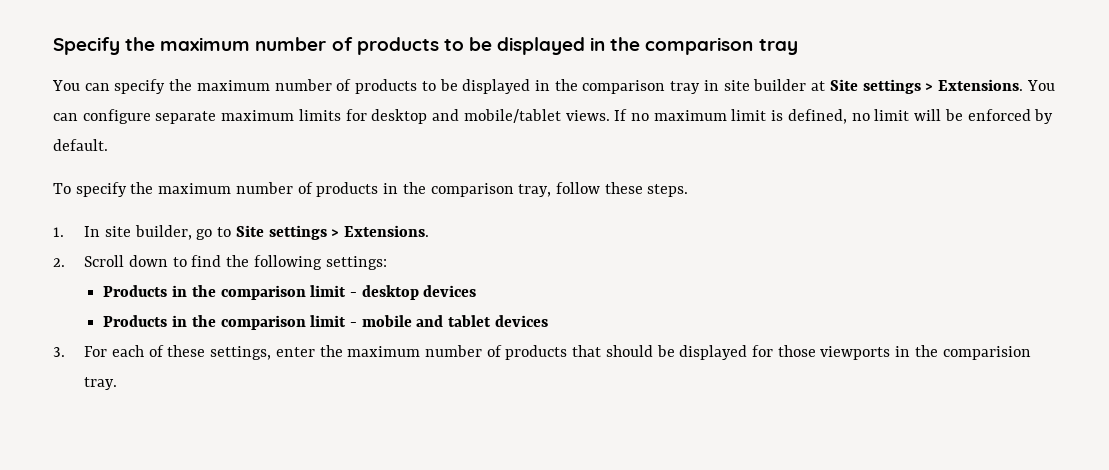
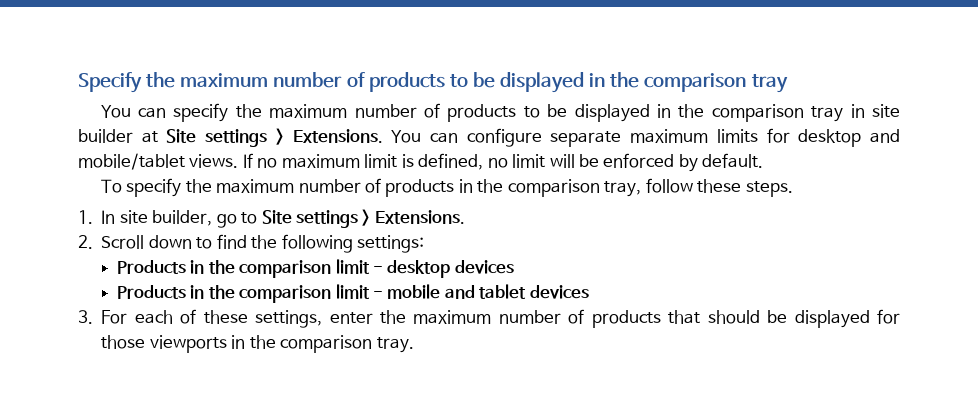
[942,346,1031,360] comparision -> [280,335,373,353] comparison

